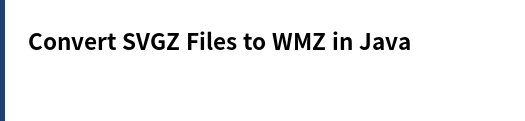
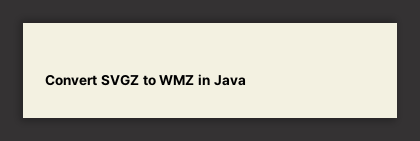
[186,31,238,50] Files -> (139, 80) none

